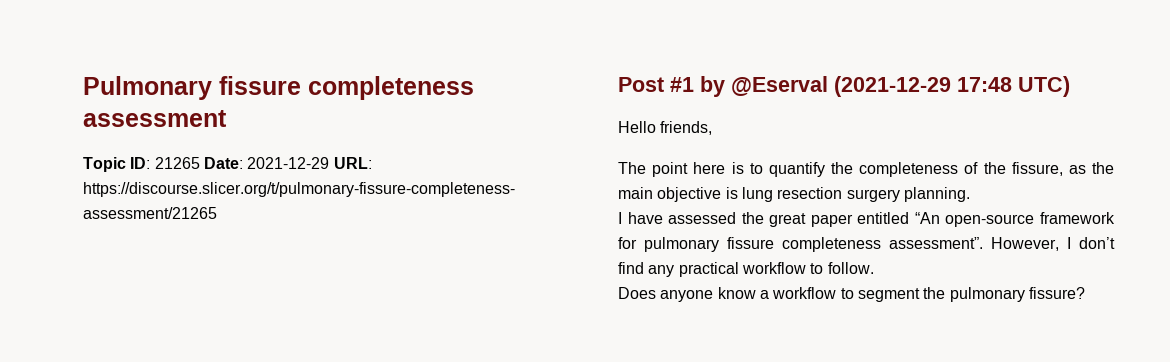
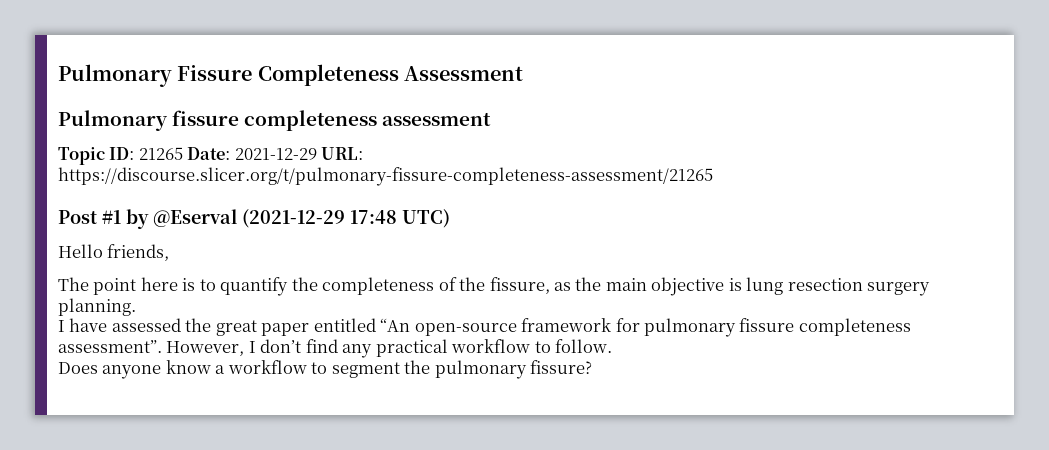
[83,76,212,100] Pulmonary -> [58,64,524,87] [58,110,168,131] Pulmonary Fissure Completeness Assessment // Pulmonary

